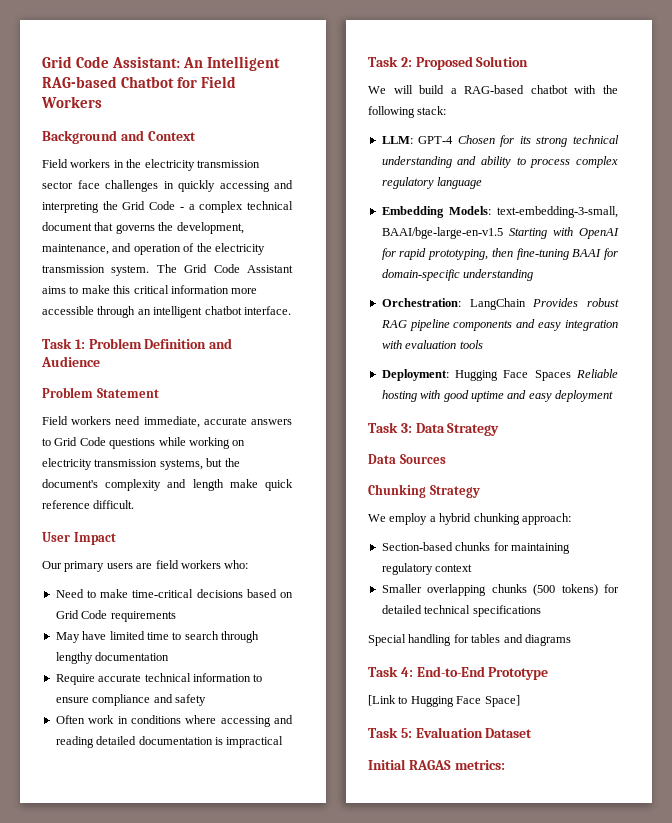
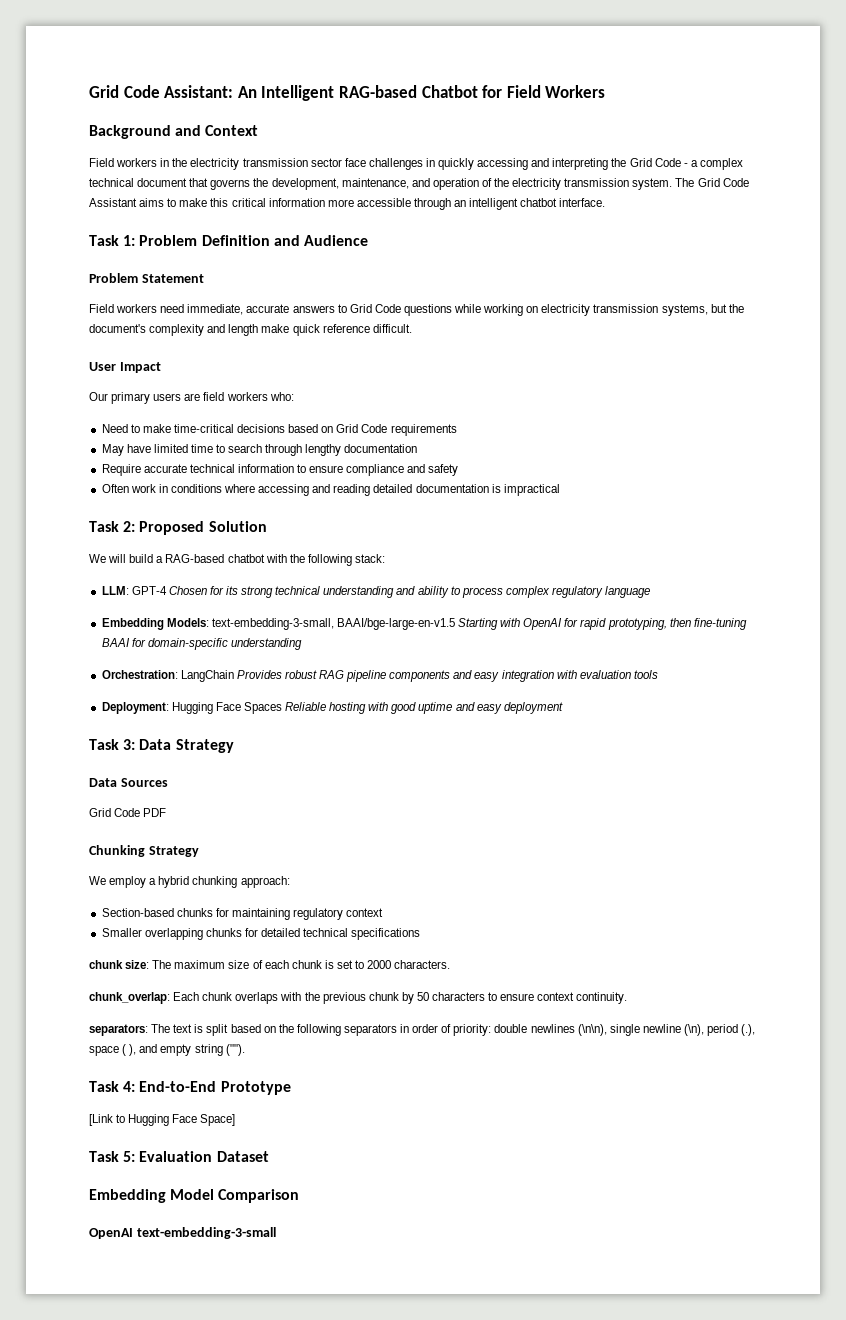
(446, 459) none -> [89,808,167,817] // Grid Code PDF
[533,584,598,596] (500 tokens) -> (242, 932) none
[368,634,571,646] Special handling for tables and diagrams -> [89,960,451,969] [89,992,628,1004] [89,1024,756,1036] [89,1044,245,1056] chunk size: The maximum size of each chunk is set to 2000 characters. // chunk_overlap: Each chunk overlaps with the previous chunk by 50 characters to ensure context continuity. // separators: The text is split based on the following separators in order of priority: double newlines (\n\n), single newline (\n), period (.), space ( ), and empty string ("").
[368,759,505,770] Initial RAGAS metrics: -> [89,1189,300,1203] [89,1227,276,1239] Embedding Model Comparison // OpenAI text-embedding-3-small

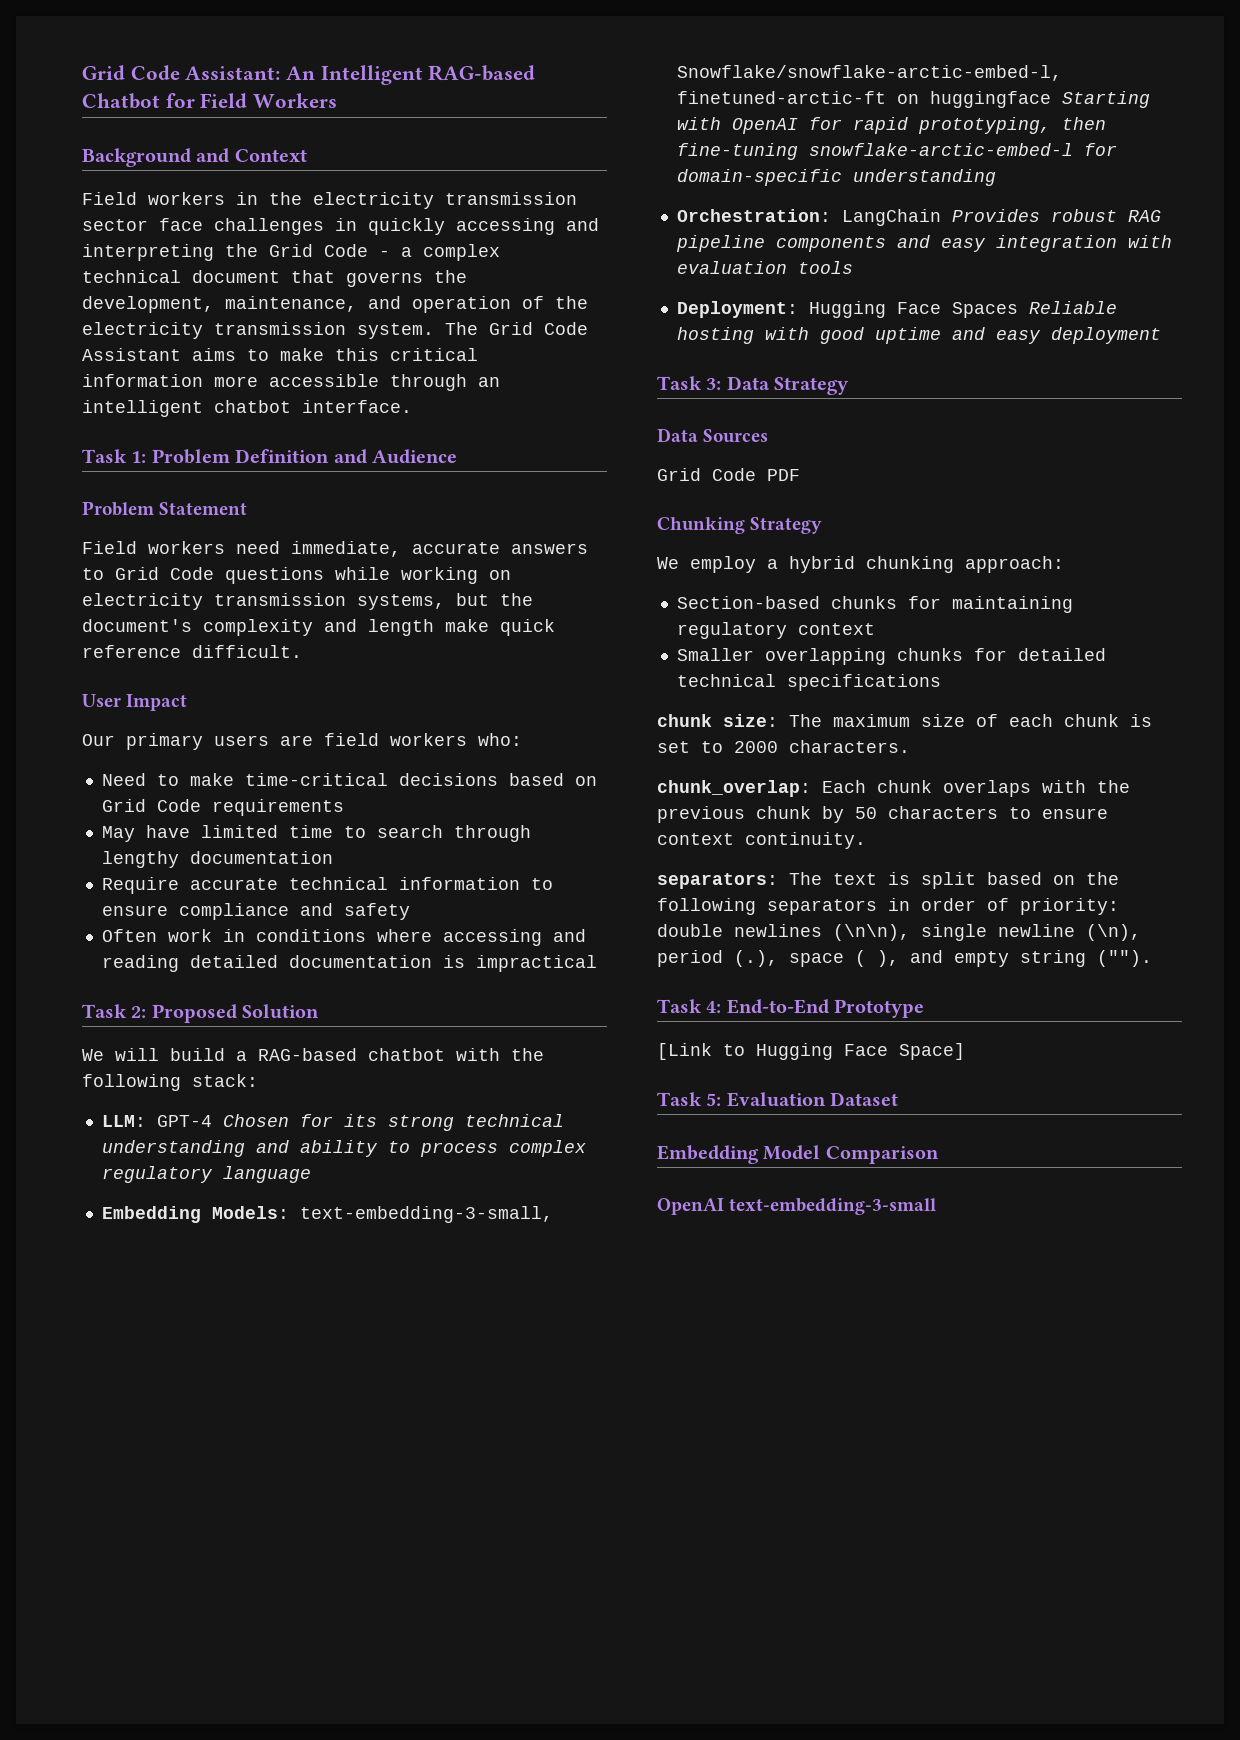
[336,618,455,630] BAAI/bge-large-en-v1.5 -> [676,65,1062,81] [676,91,1051,108] Snowflake/snowflake-arctic-embed-l, finetuned-arctic-ft on huggingface
[101,638,130,647] BAAI -> [808,143,1073,156] snowflake-arctic-embed-l

